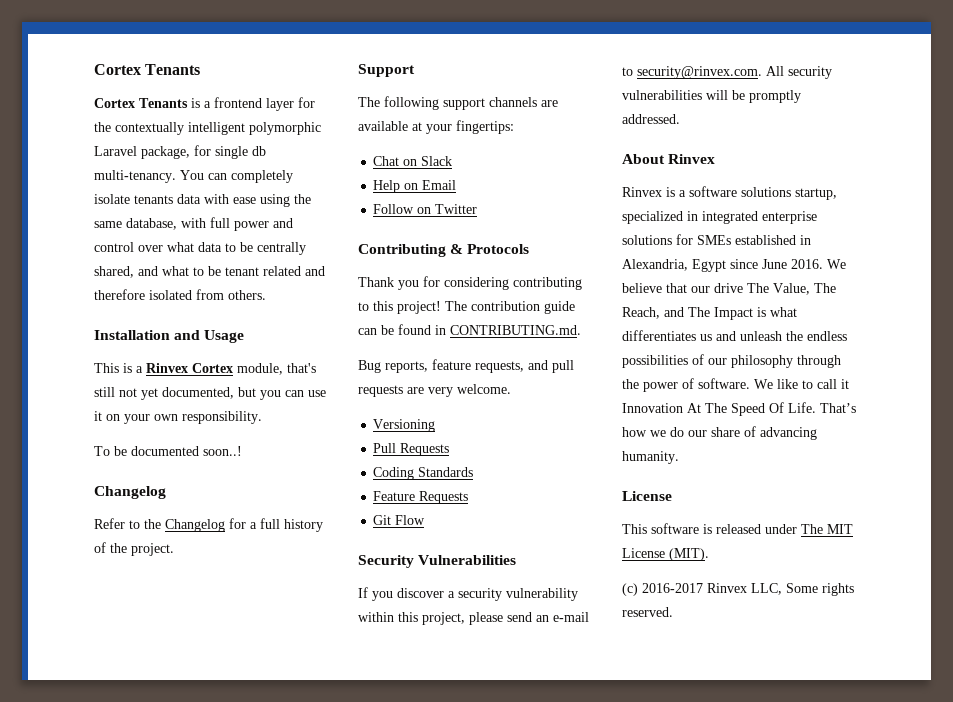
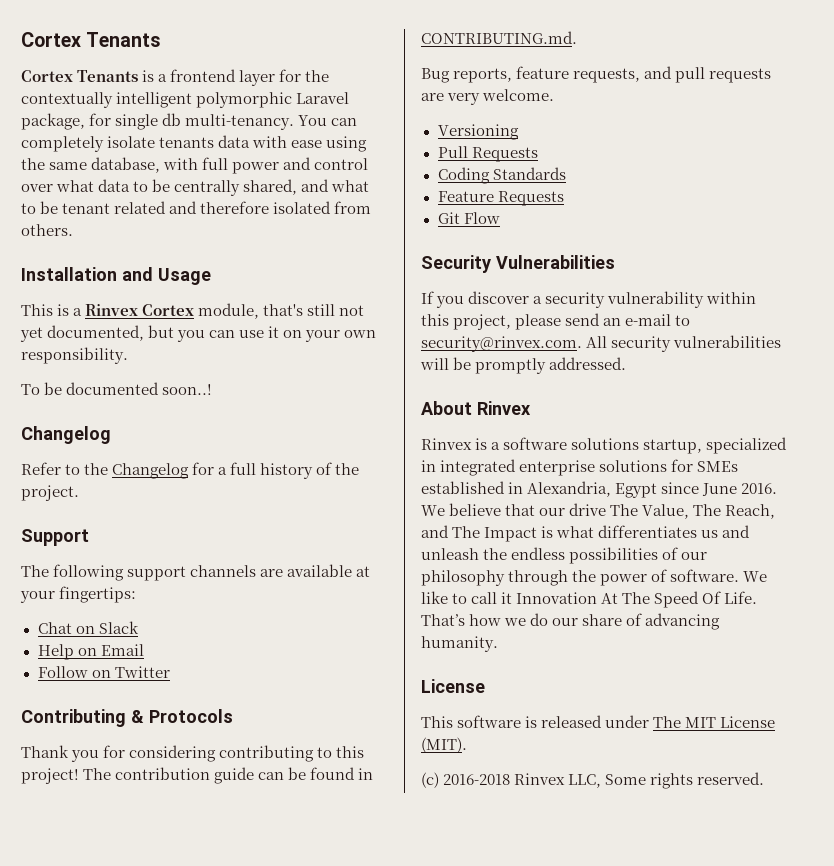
[642,583,703,593] 2016-2017 -> [443,774,511,785] 2016-2018

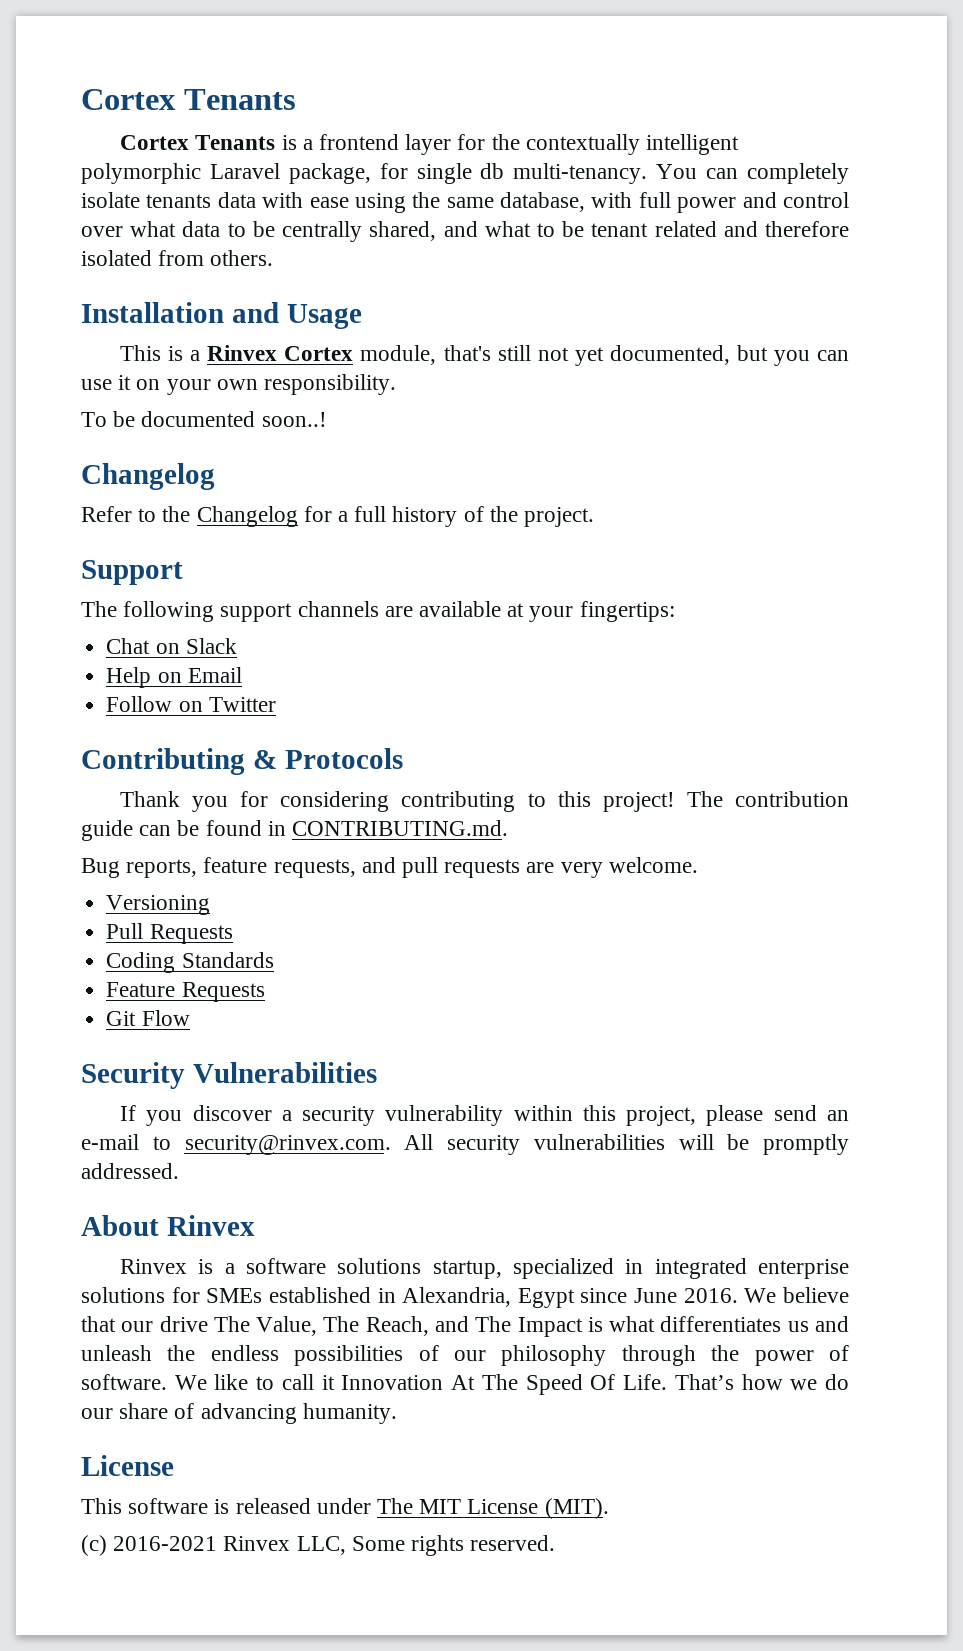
[443,774,511,785] 2016-2018 -> [113,1536,218,1551] 2016-2021

